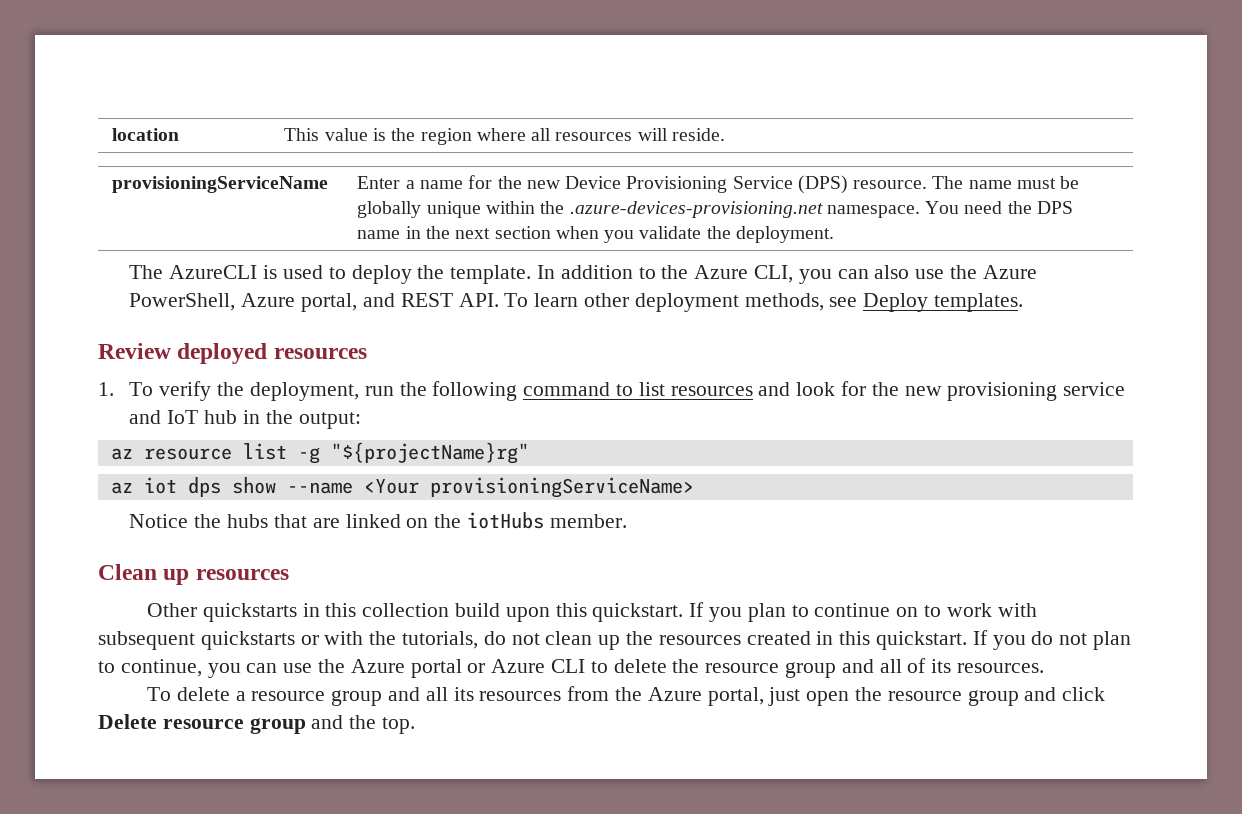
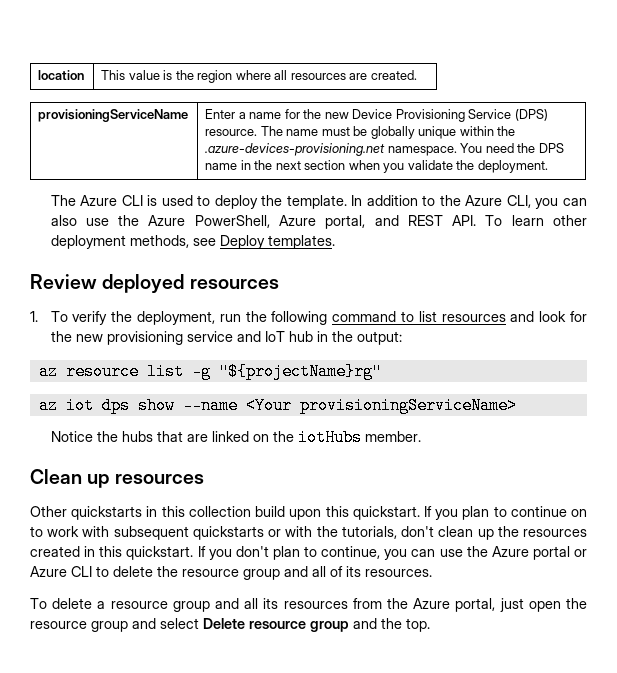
[637,128,725,141] will reside. -> [349,70,417,80] are created.
[169,265,258,279] AzureCLI -> [80,195,143,206] Azure CLI
[483,631,540,645] do not -> [401,526,435,537] don't
[1031,631,1088,645] do not -> [235,546,269,557] don't
[1062,687,1106,701] click -> [160,618,199,629] select

